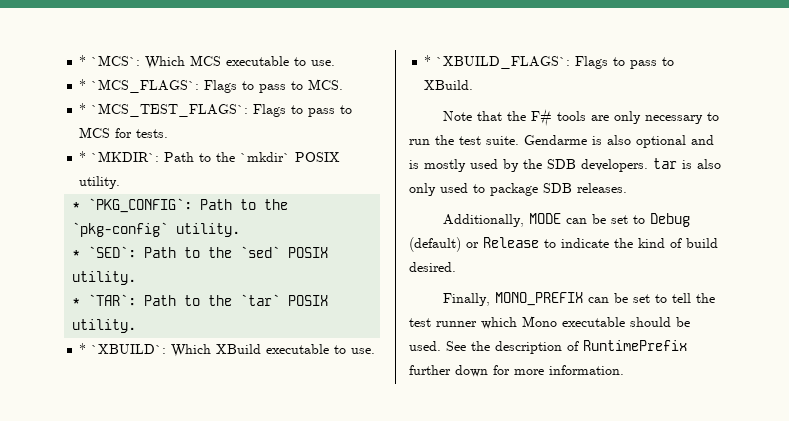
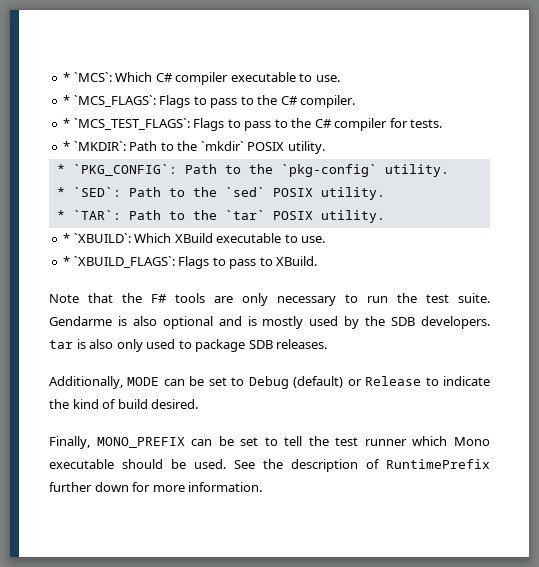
[190,55,222,66] MCS -> [155,72,229,85] C# compiler
[308,79,344,90] MCS. -> [257,95,356,108] the C# compiler.
[79,127,111,138] MCS -> [291,118,388,131] the C# compiler

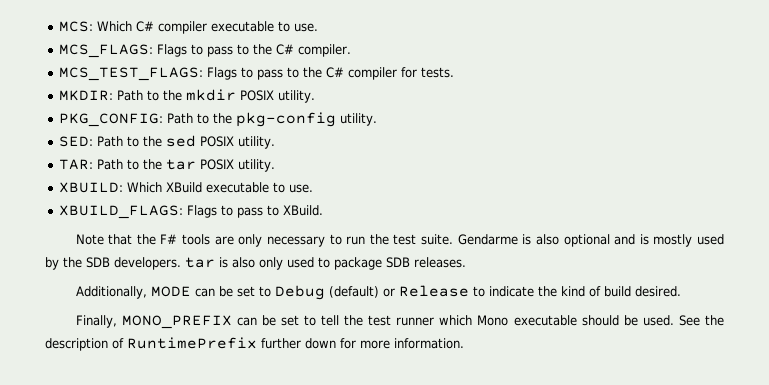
[63,72,112,82] * `MCS`: -> [59,21,94,32] MCS:
[63,95,156,107] * `MCS_FLAGS`: -> [59,44,154,58] MCS_FLAGS:
[63,118,190,130] * `MCS_TEST_FLAGS`: -> [59,67,204,81] MCS_TEST_FLAGS:
[63,141,325,154] [56,164,449,177] [56,187,385,200] [56,210,385,223] [63,233,131,243] * `MKDIR`: Path to the `mkdir` POSIX utility. // * `PKG_CONFIG`: Path to the `pkg-config` utility. // * `SED`: Path to the `sed` POSIX utility. // * `TAR`: Path to the `tar` POSIX utility. // * `XBUILD`: -> [59,89,316,103] [59,112,378,127] [59,135,276,149] [59,159,276,172] [59,182,124,193] MKDIR: Path to the mkdir POSIX utility. // PKG_CONFIG: Path to the pkg-config utility. // SED: Path to the sed POSIX utility. // TAR: Path to the tar POSIX utility. // XBUILD:
[63,256,175,268] * `XBUILD_FLAGS`: -> [59,205,184,219] XBUILD_FLAGS:

